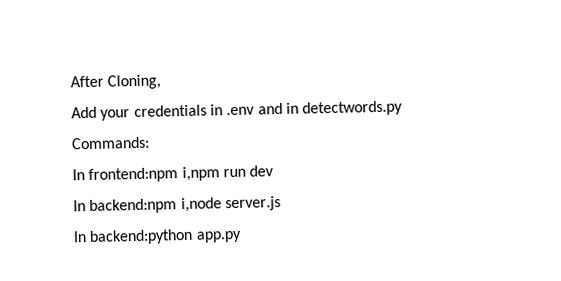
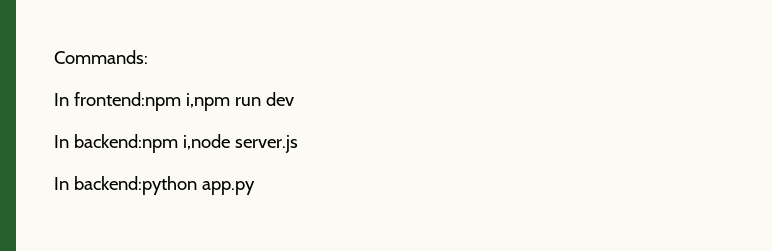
[70,74,162,90] [71,100,404,121] After Cloning, // Add your credentials in .env and in detectwords.py // -> (54, 57) none

